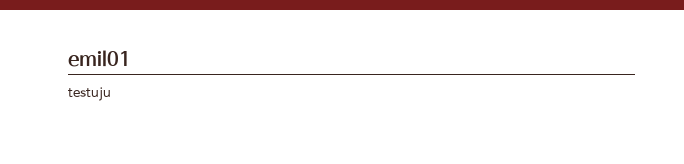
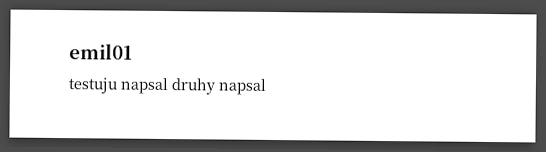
(111, 94) none -> [120,77,266,95] napsal druhy napsal

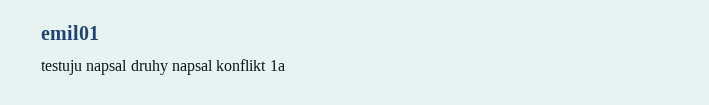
(266, 86) none -> [216,59,285,71] konflikt 1a

